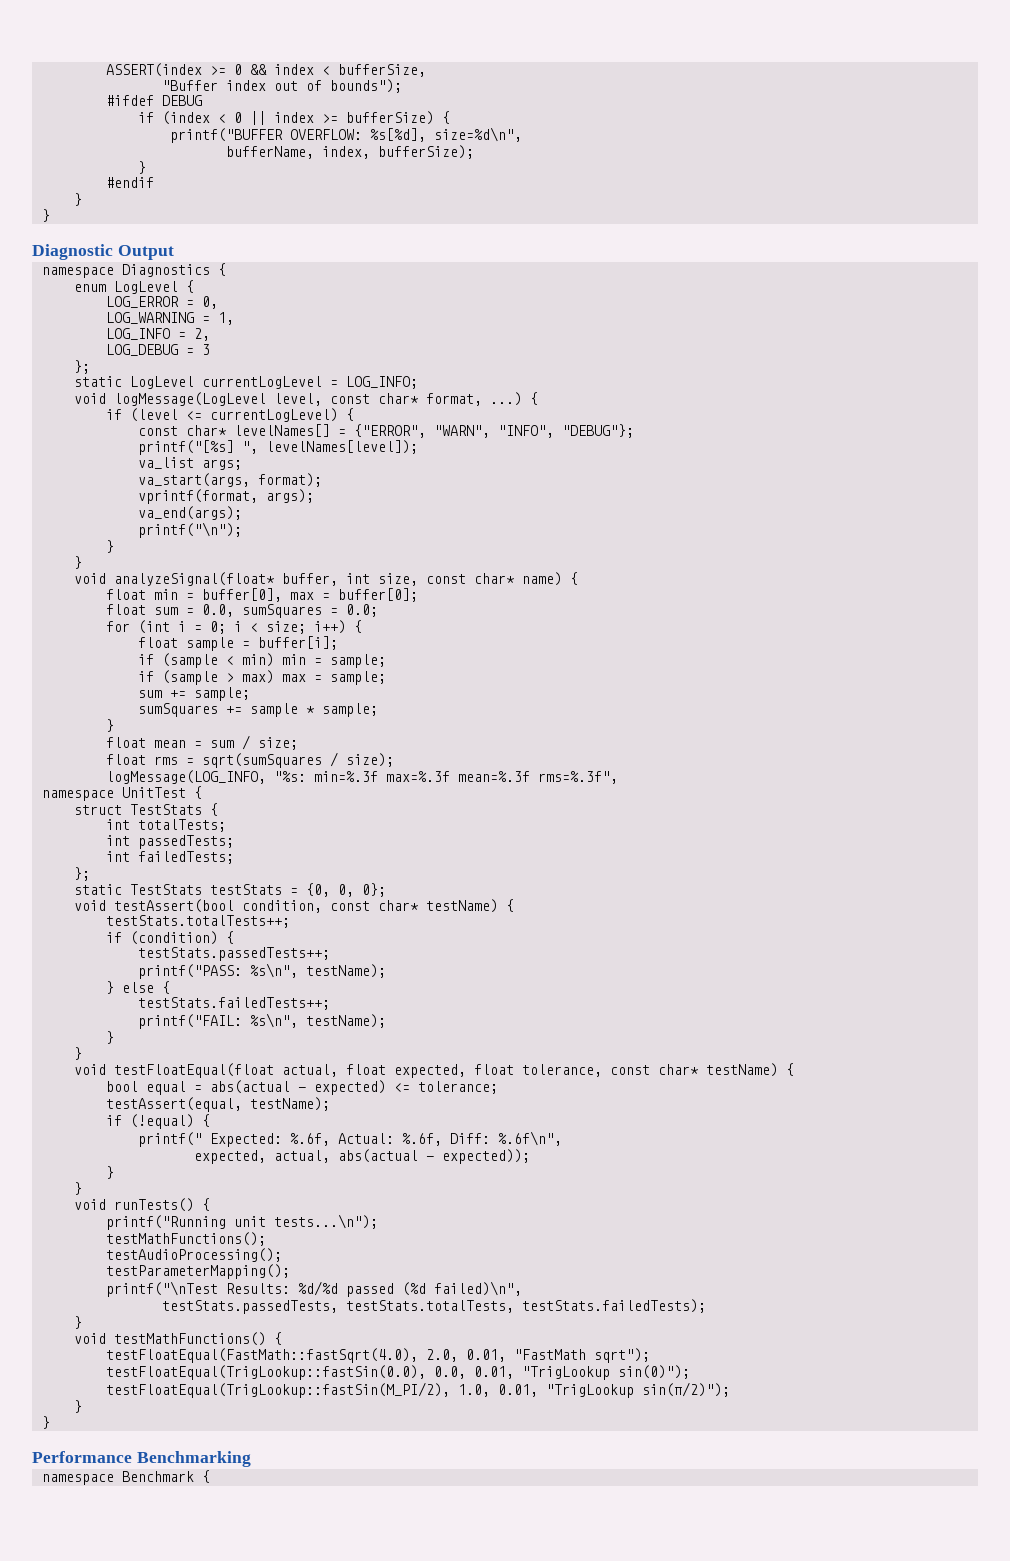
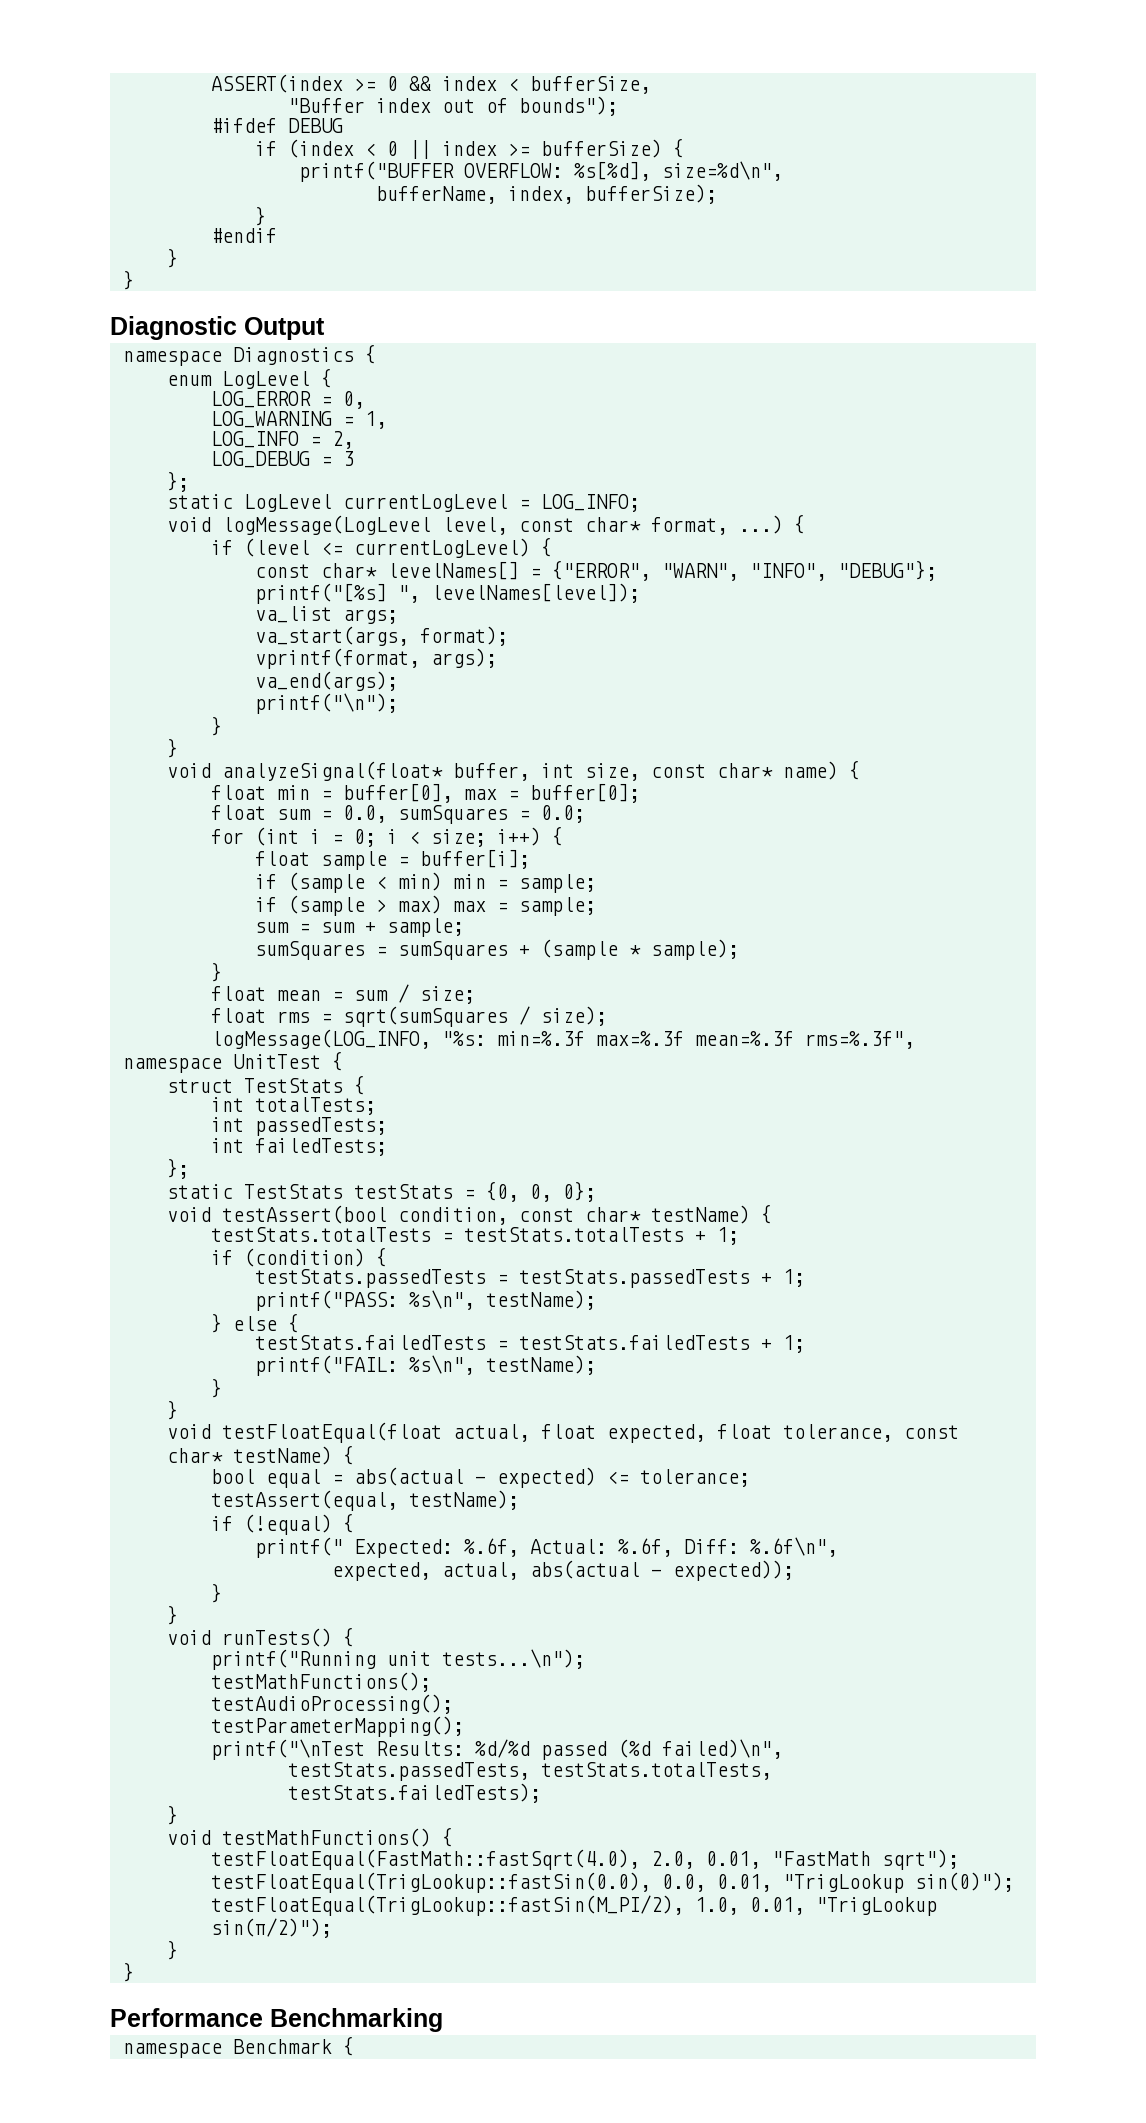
[169,690,186,698] += -> [298,922,376,933] = sum +
[225,703,378,717] += sample * sample; -> [375,939,739,960] = sumSquares + (sample * sample);
[105,915,290,928] [105,931,234,945] [137,947,330,961] testStats.totalTests++; // if (condition) { // testStats.passedTests++; -> [210,1227,739,1245] [210,1247,387,1267] [254,1269,805,1288] testStats.totalTests = testStats.totalTests + 1; // if (condition) { // testStats.passedTests = testStats.passedTests + 1;
[137,997,330,1010] testStats.failedTests++; -> [254,1335,805,1353] testStats.failedTests = testStats.failedTests + 1;

